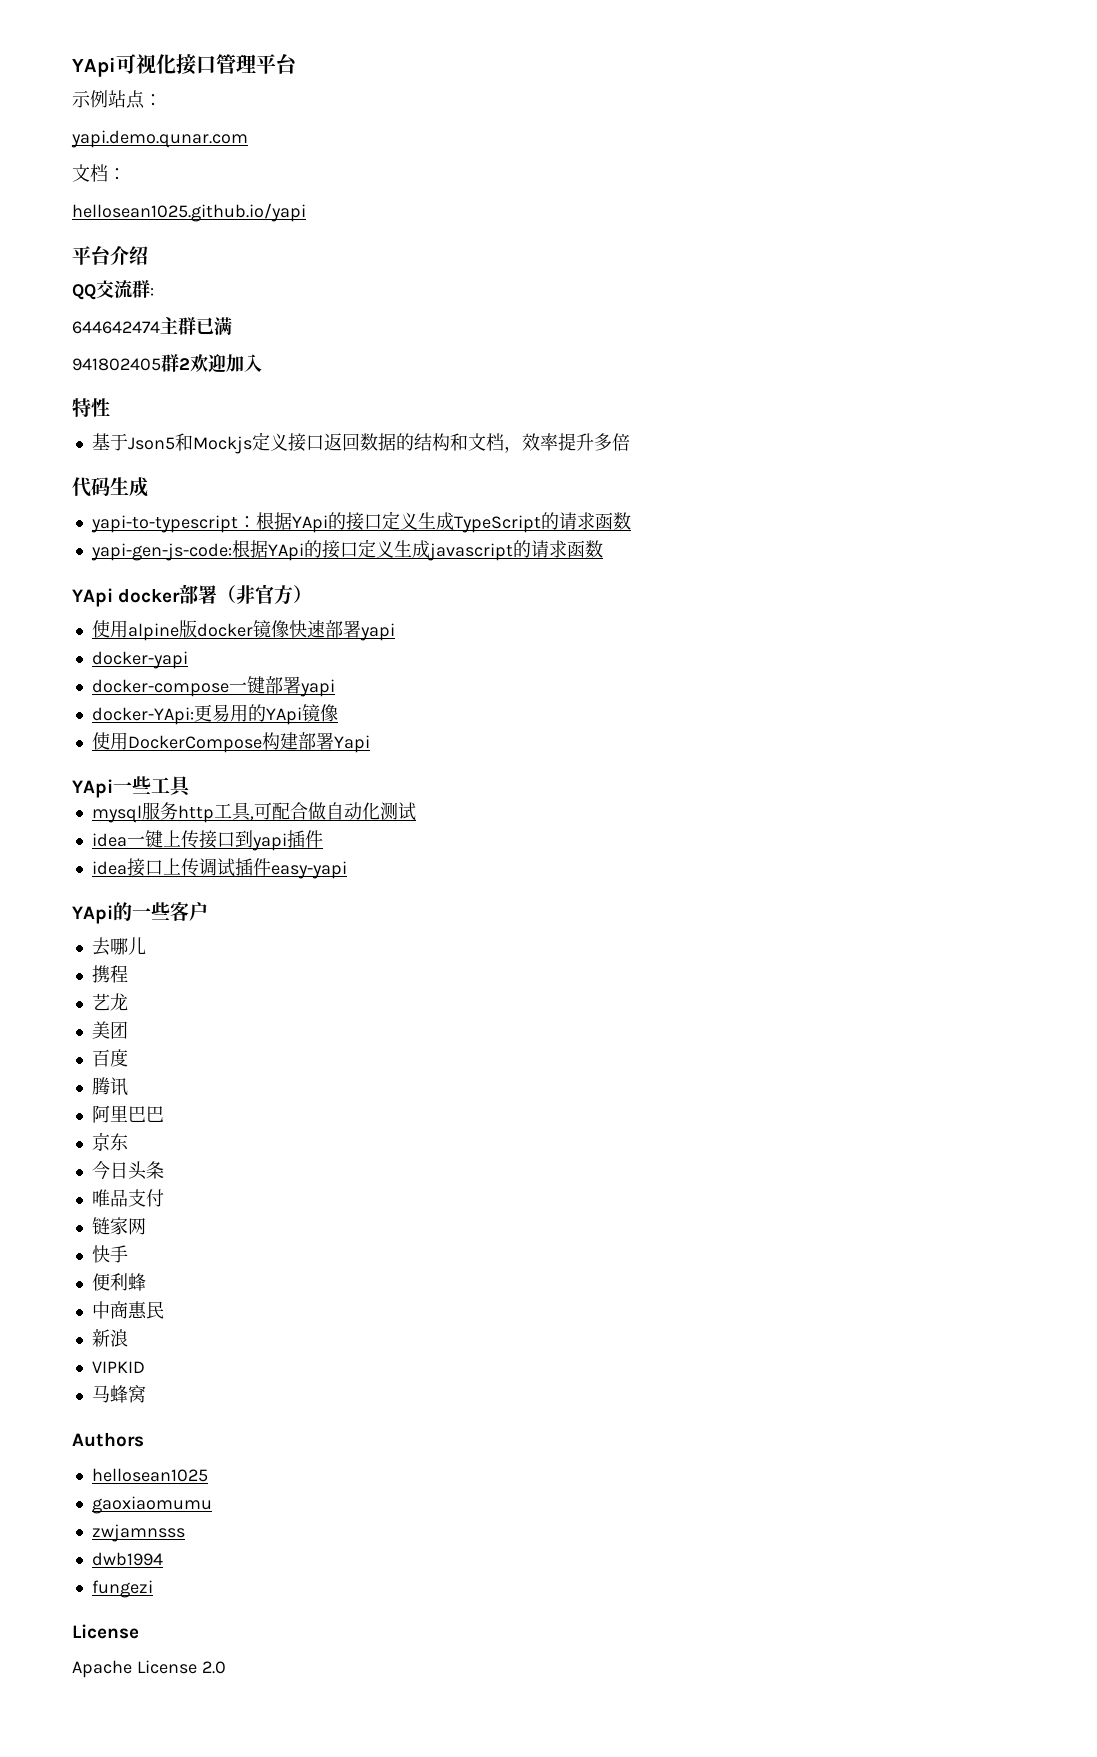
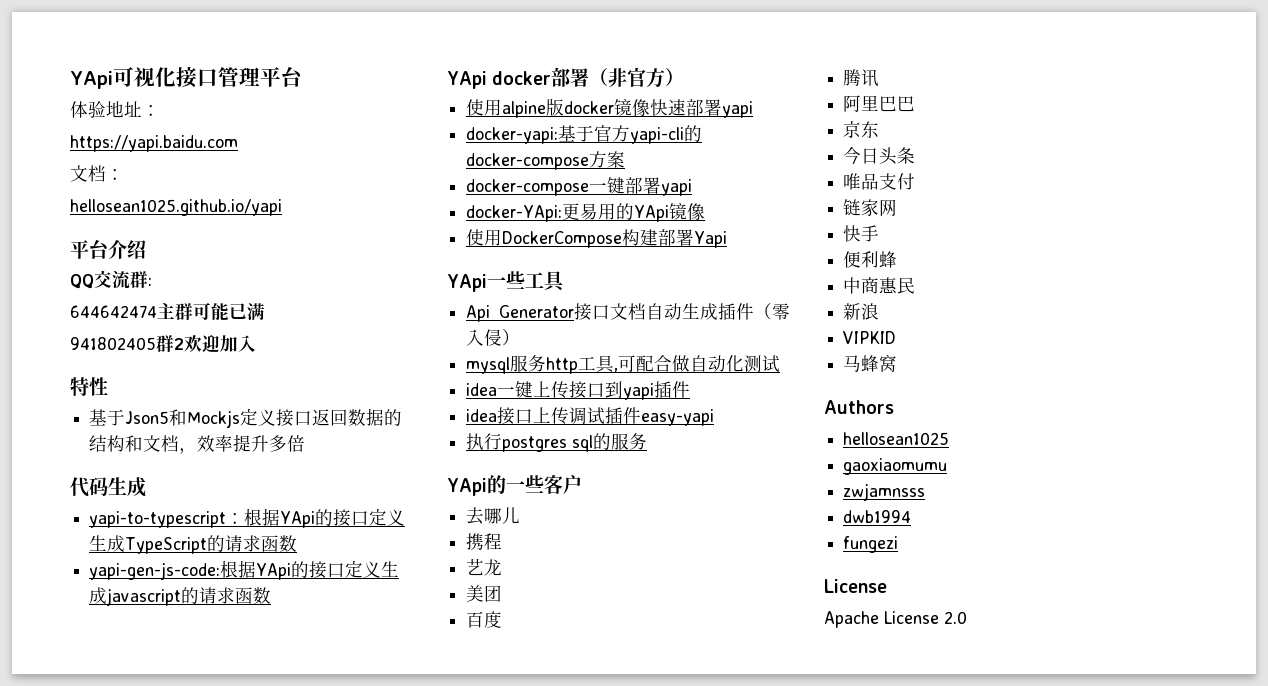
[72,90,162,109] [71,130,248,148] 示例站点： // yapi.demo.qunar.com -> [70,101,160,118] [70,135,238,152] 体验地址： // https://yapi.baidu.com
(196, 326) none -> [193,302,229,320] 可能
[91,651,188,669] docker-yapi -> [466,125,703,144] [466,151,626,170] docker-yapi:基于官方yapi-cli的docker-compose方案
(192, 786) none -> [466,303,790,322] [466,329,521,346] // Api Generator接口文档自动生成插件（零入侵）
(347, 870) none -> [466,433,648,452] // 执行postgres sql的服务

